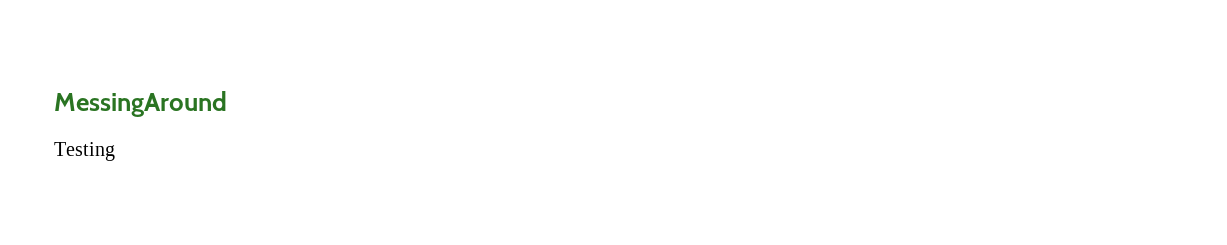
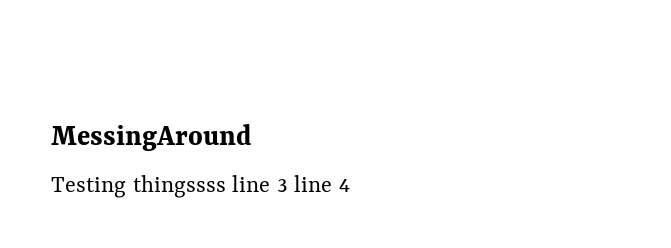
(115, 151) none -> [132,175,351,198] thingssss line 3 line 4

